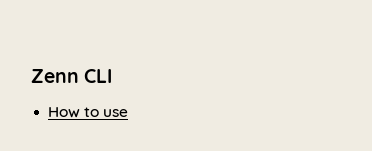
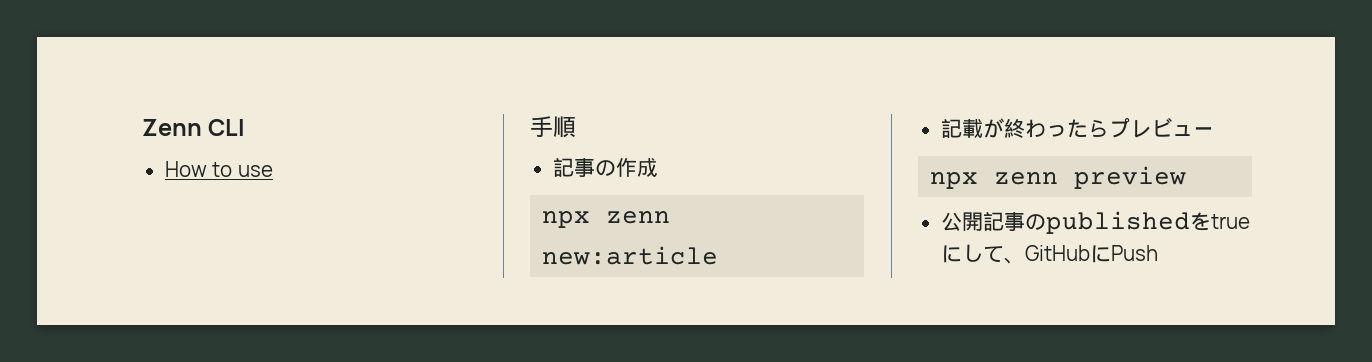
(129, 113) none -> [530,116,576,138] [552,158,658,177] [542,211,671,228] [542,246,719,265] [940,118,1214,138] [930,166,1187,189] [940,211,1250,234] [940,244,1158,264] // 手順 // 記事の作成 // npx zenn new:article // 記載が終わったらプレビュー // npx zenn preview // 公開記事のpublishedをtrueにして、GitHubにPush

